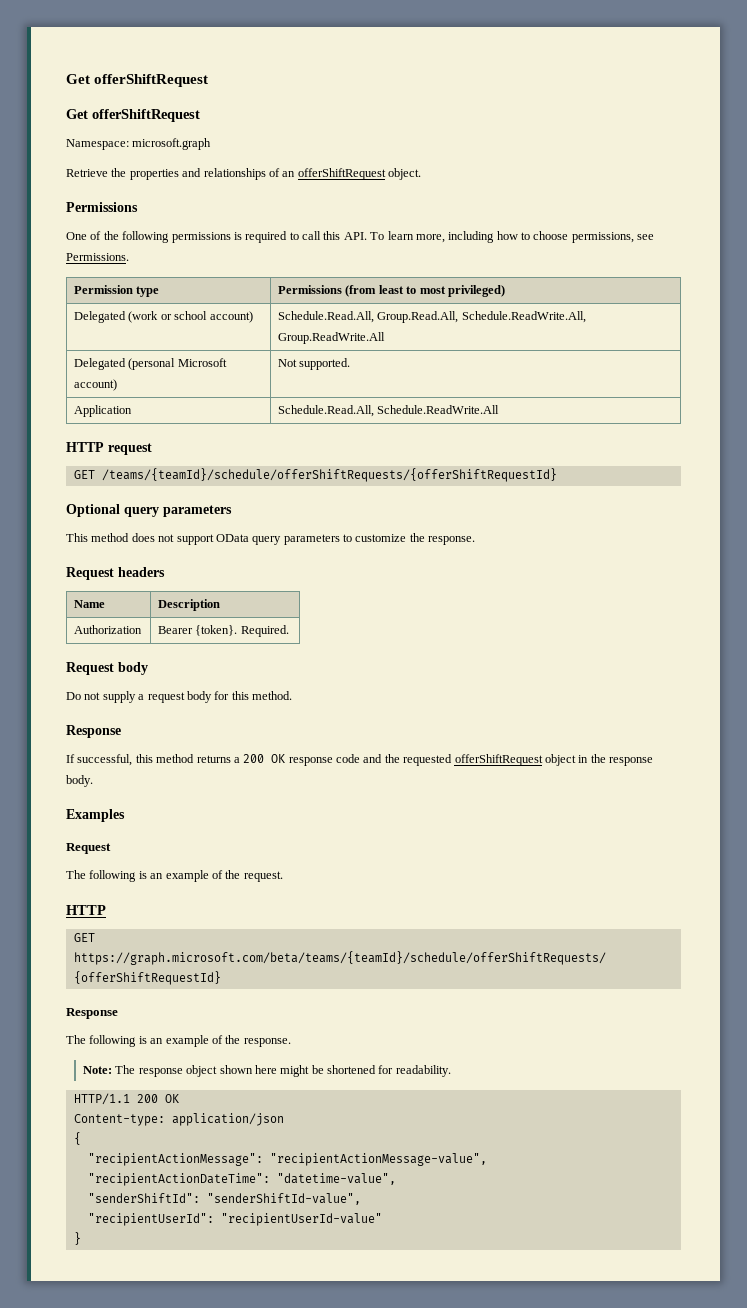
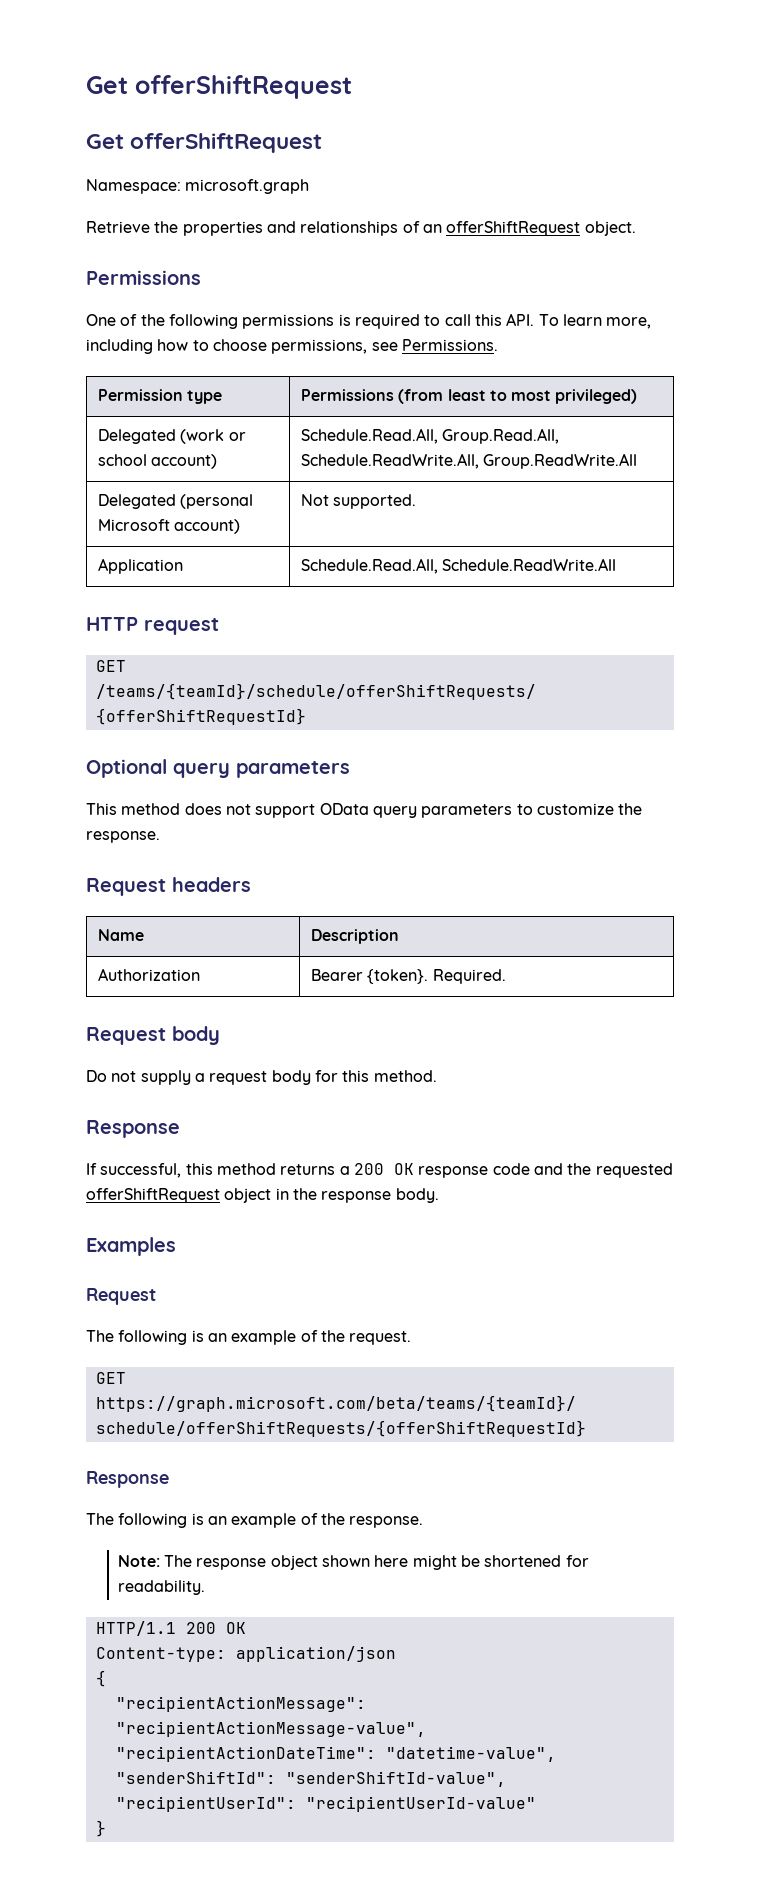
[66,905,106,915] // HTTP -> (412, 1338) none

